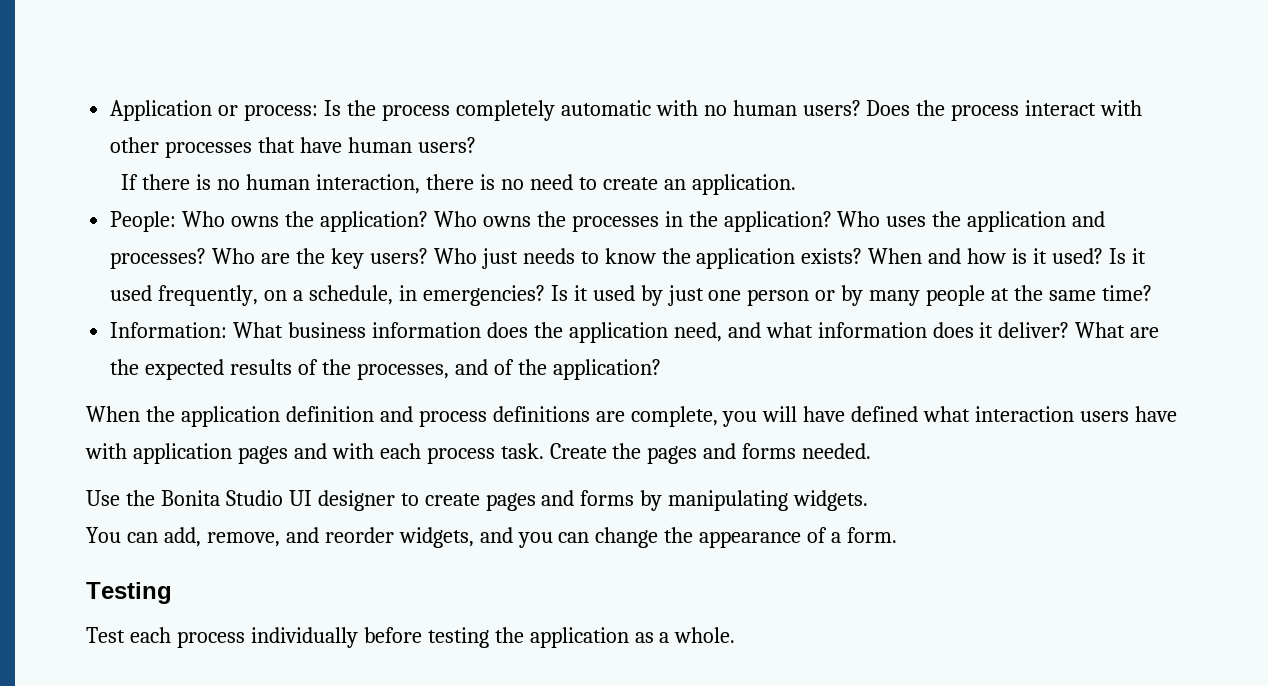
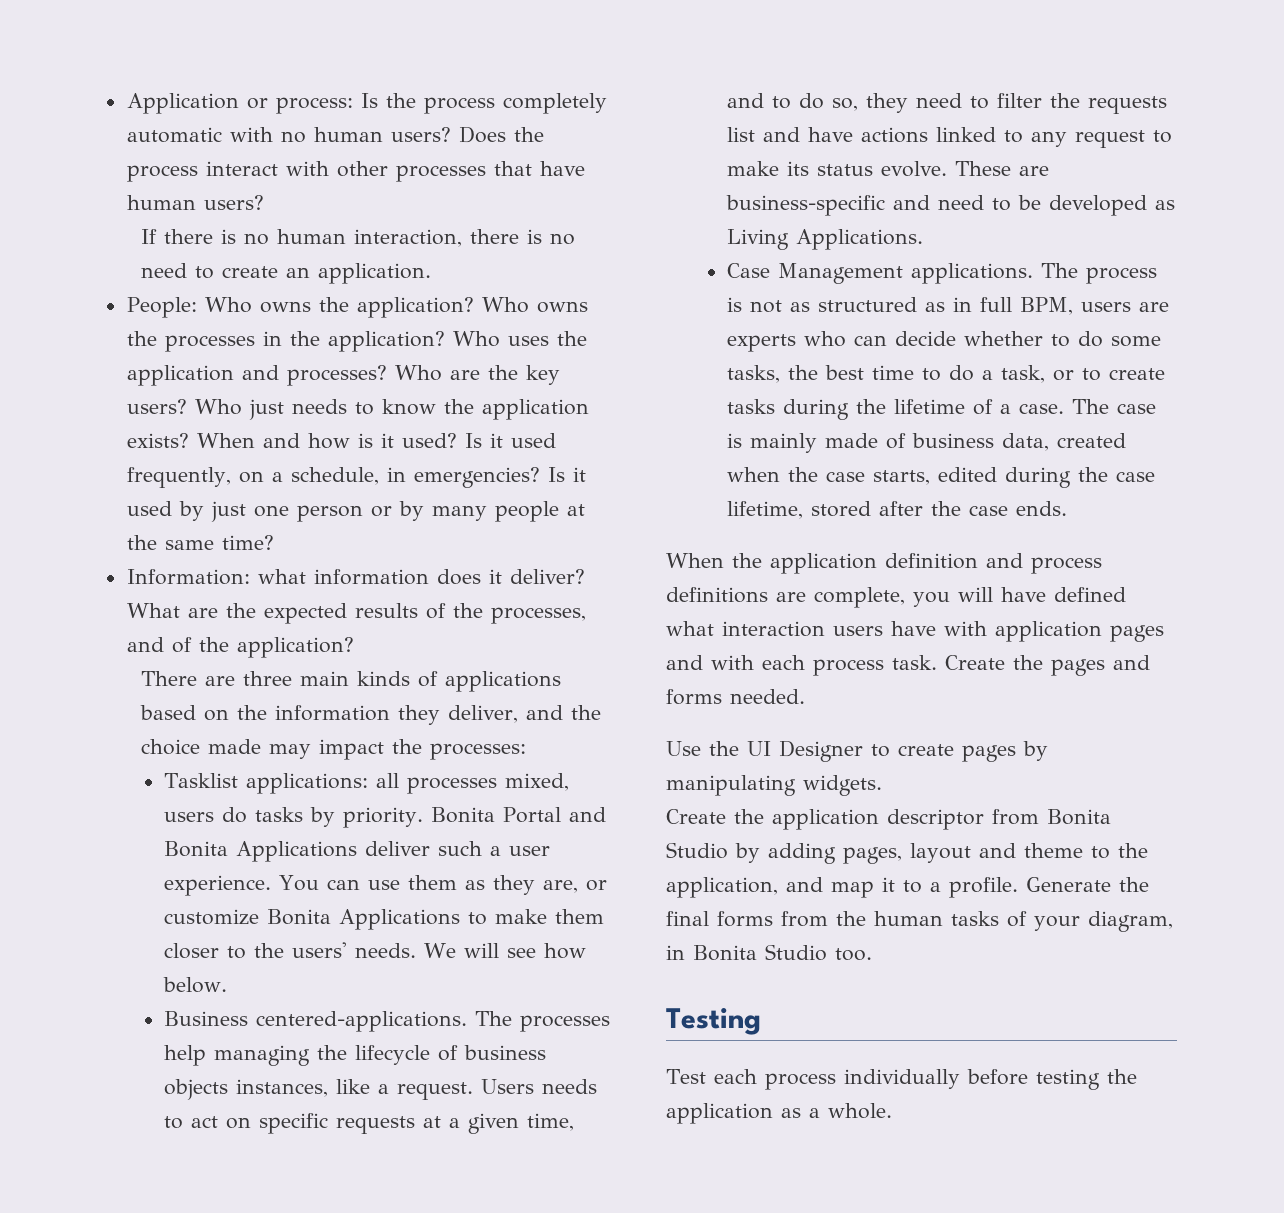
[233,322,761,343] What business information does the application need, and -> (250, 577) none
(661, 369) none -> [140,671,561,692] [139,705,601,725] [140,739,526,760] [164,773,570,794] [164,807,607,828] [164,841,551,862] [164,875,608,896] [164,909,605,930] [164,942,587,959] [163,977,228,993] [164,1011,611,1032] [164,1045,547,1066] [164,1079,598,1100] [164,1113,575,1134] [727,93,1168,114] [727,127,1173,148] [727,161,1050,177] [726,195,1176,216] [727,229,924,250] [727,263,1158,284] [727,297,1170,315] [727,331,1162,352] [727,365,1166,383] [727,399,1157,420] [727,433,1127,453] [727,467,1156,488] [727,501,1068,519] // There are three main kinds of applications based on the information they deliver, and the choice made may impact the processes: // Tasklist applications: all processes mixed, users do tasks by priority. Bonita Portal and Bonita Applications deliver such a user experience. You can use them as they are, or customize Bonita Applications to make them closer to the users' needs. We will see how below. // Business centered-applications. The processes help managing the lifecycle of business objects instances, like a request. Users needs to act on specific requests at a given time, and to do so, they need to filter the requests list and have actions linked to any request to make its status evolve. These are business-specific and need to be developed as Living Applications. // Case Management applications. The process is not as structured as in full BPM, users are experts who can decide whether to do some tasks, the best time to do a task, or to create tasks during the lifetime of a case. The case is mainly made of business data, created when the case starts, edited during the case lifetime, stored after the case ends.
[160,490,395,511] Bonita Studio UI designer -> [747,740,863,762] UI Designer
[541,490,635,506] and forms -> (1016, 753) none
[86,527,898,548] You can add, remove, and reorder widgets, and you can change the appearance of a form. -> [666,809,1111,830] [666,842,1148,864] [666,877,1149,898] [666,911,1173,932] [666,944,872,961] Create the application descriptor from Bonita Studio by adding pages, layout and theme to the application, and map it to a profile. Generate the final forms from the human tasks of your diagram, in Bonita Studio too.

